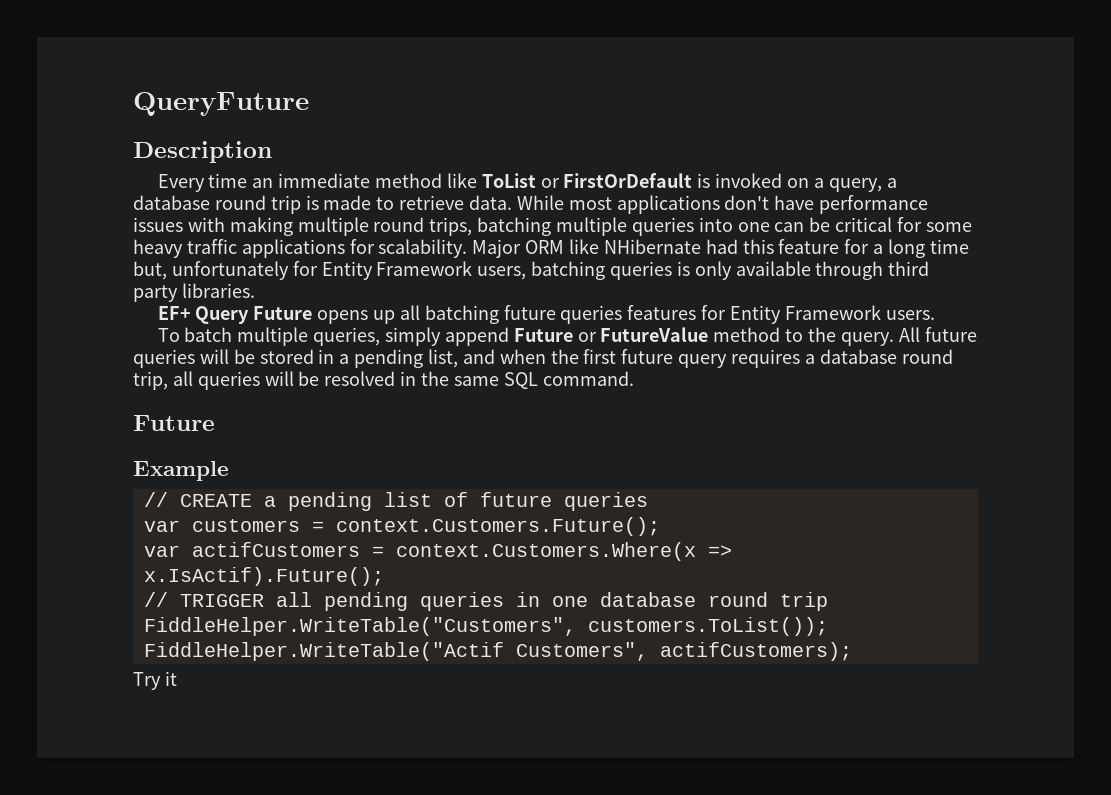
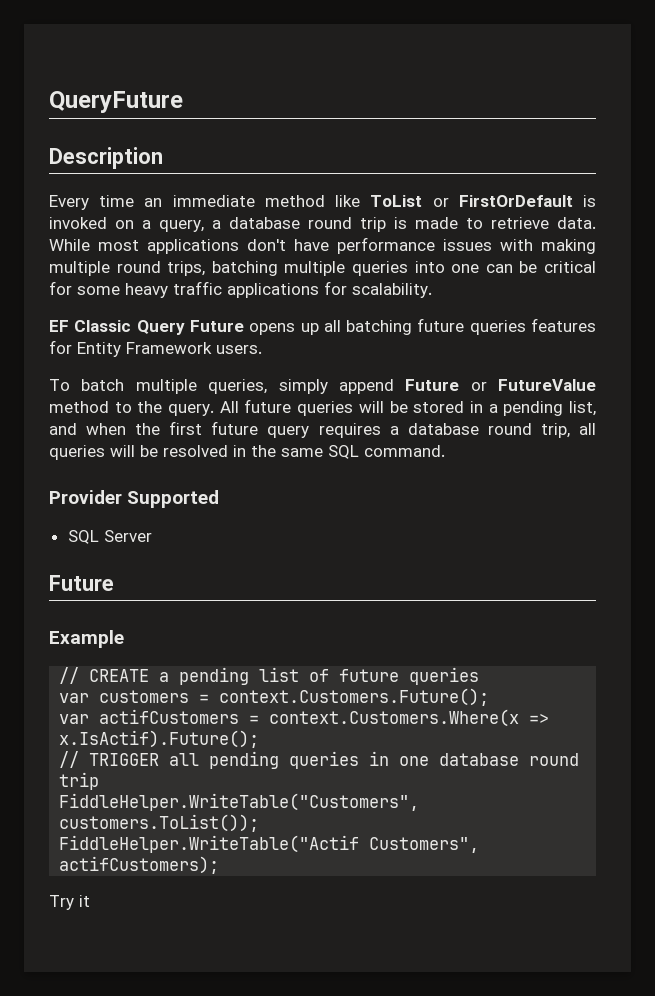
[472,239,969,258] [133,261,930,280] [133,283,255,302] [157,306,191,320] Major ORM like NHibernate had this feature for a long time but, unfortunately for Entity Framework users, batching queries is only available through third party libraries. // EF+ -> [49,320,132,332] // EF Classic
(634, 378) none -> [49,490,220,508] [67,530,152,544] // Provider Supported // SQL Server

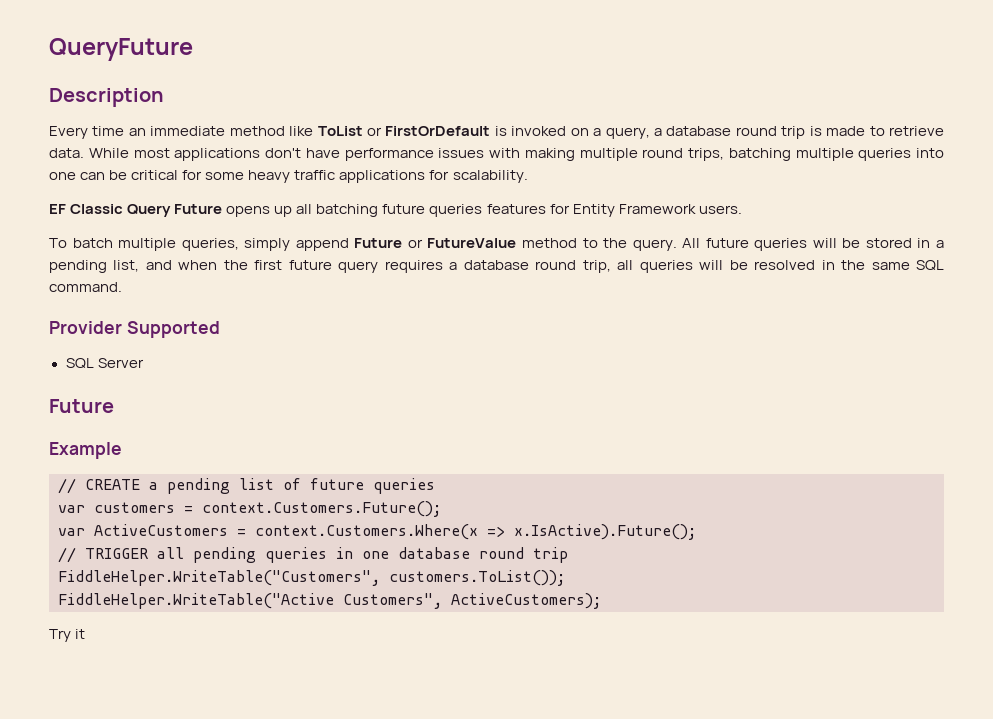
[99,709,240,724] actifCustomers -> [94,524,228,536] ActiveCustomers
[59,730,260,748] x.IsActif).Future(); -> [514,524,696,540] x.IsActive).Future();
[59,835,480,853] [59,856,220,874] FiddleHelper.WriteTable("Actif Customers", actifCustomers); -> [58,593,601,609] FiddleHelper.WriteTable("Active Customers", ActiveCustomers);

